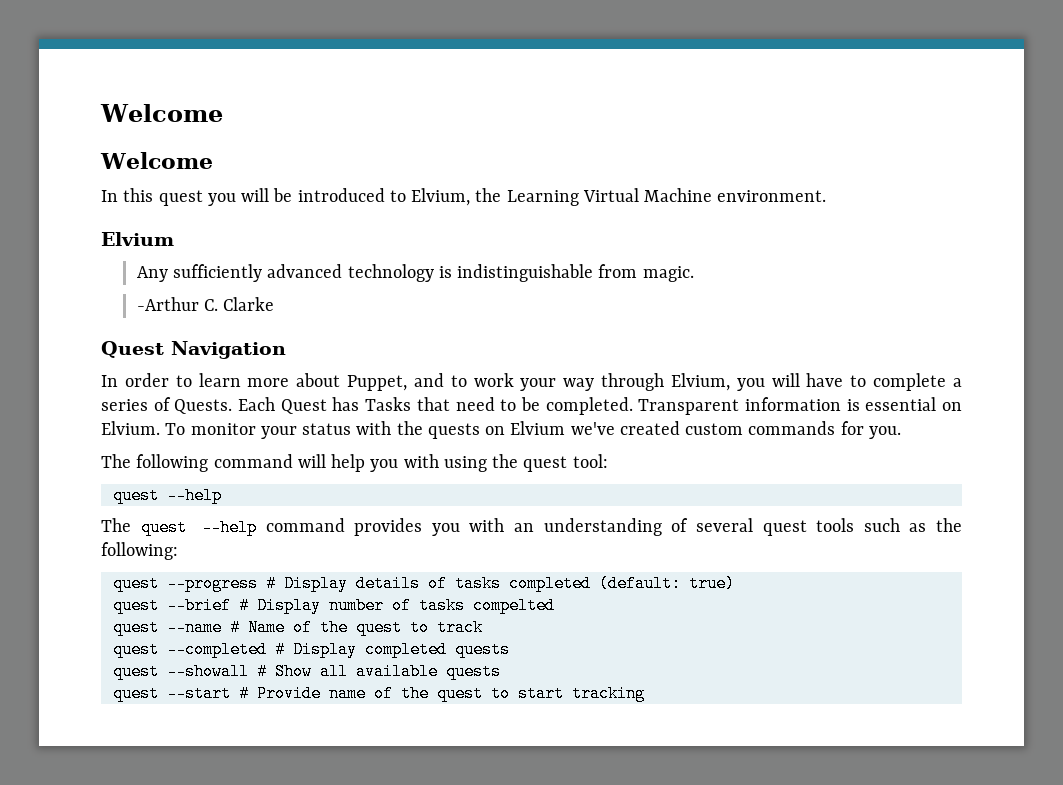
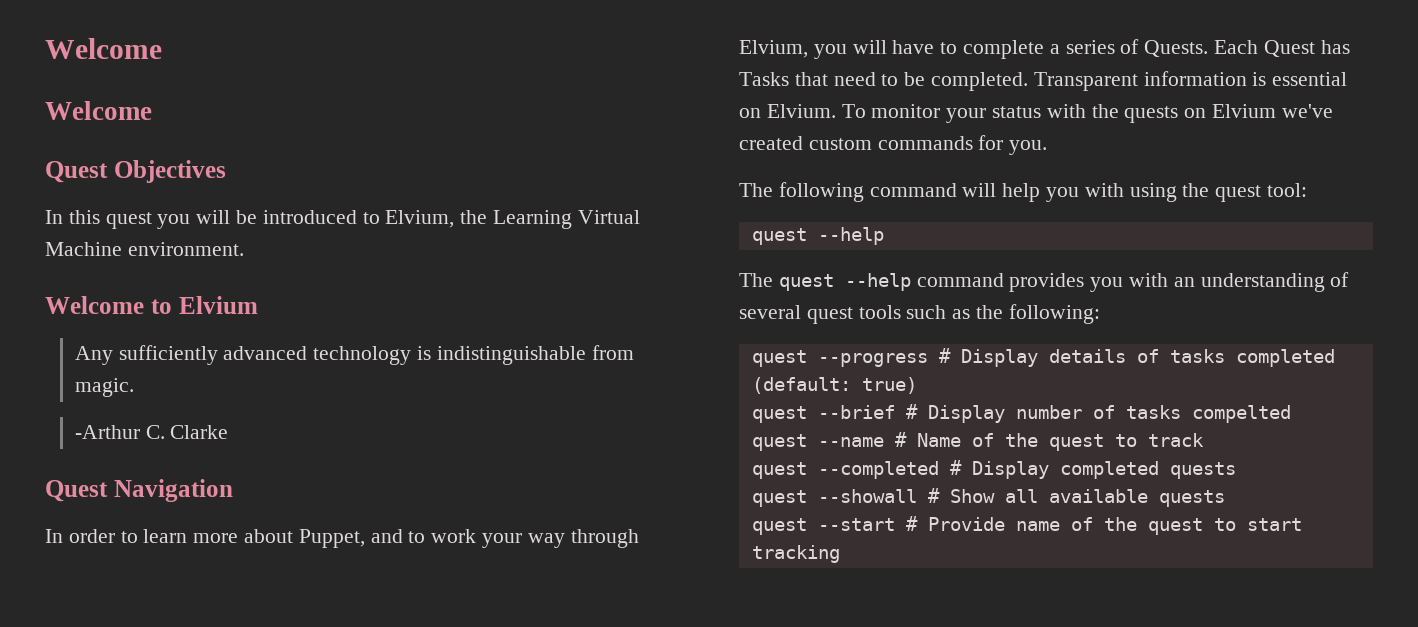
(213, 160) none -> [45,160,226,183] // Quest Objectives
(827, 196) none -> [45,296,172,314] Welcome to

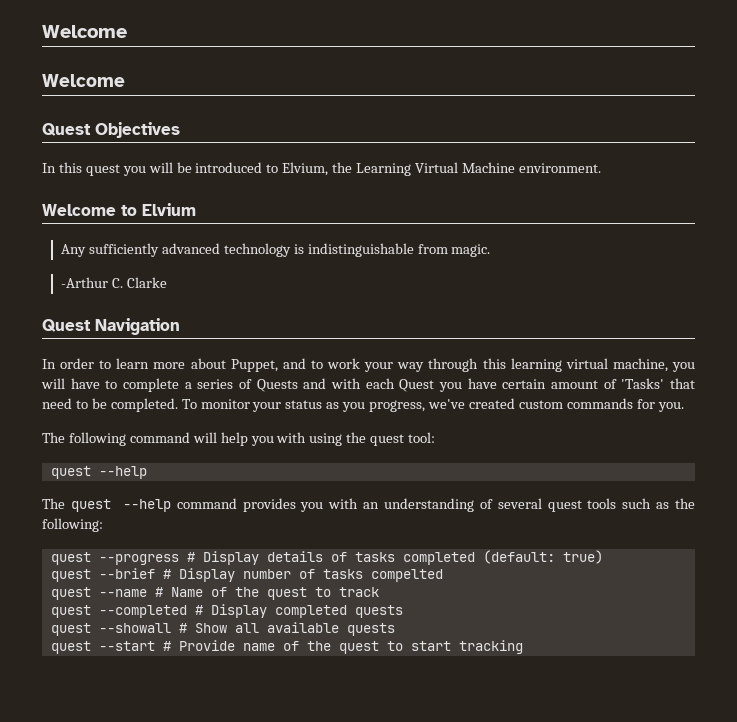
[739,40,808,58] Elvium, -> [482,358,668,372] this learning virtual machine,
[1144,40,1350,57] [739,72,789,86] Quests. Each Quest has Tasks -> [256,378,665,392] Quests and with each Quest you have certain amount of 'Tasks'
[1033,71,1348,91] [739,104,1277,123] Transparent information is essential on Elvium. To monitor your status with the quests on Elvium -> [181,399,426,412] To monitor your status as you progress,

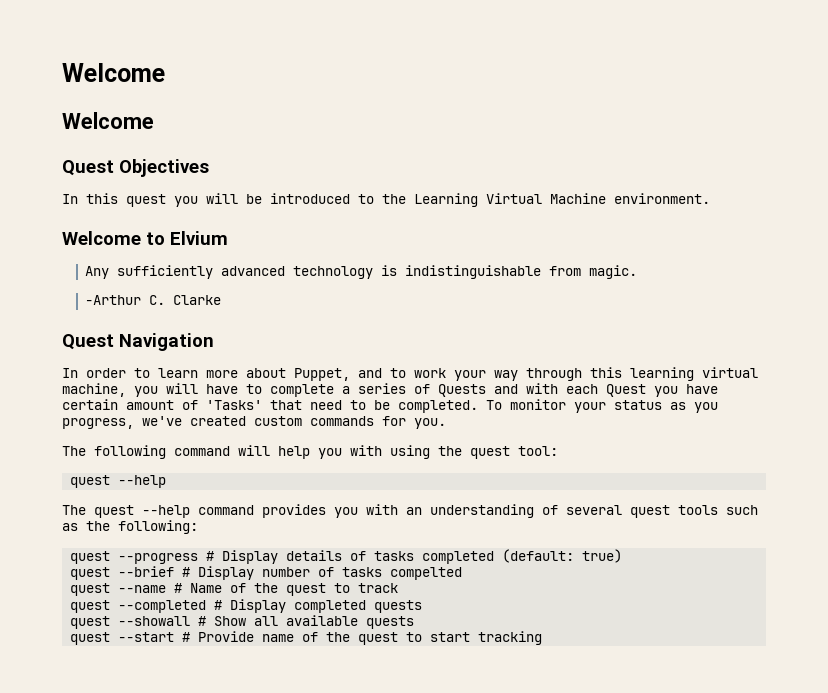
[282,162,329,176] Elvium, -> (374, 199) none

